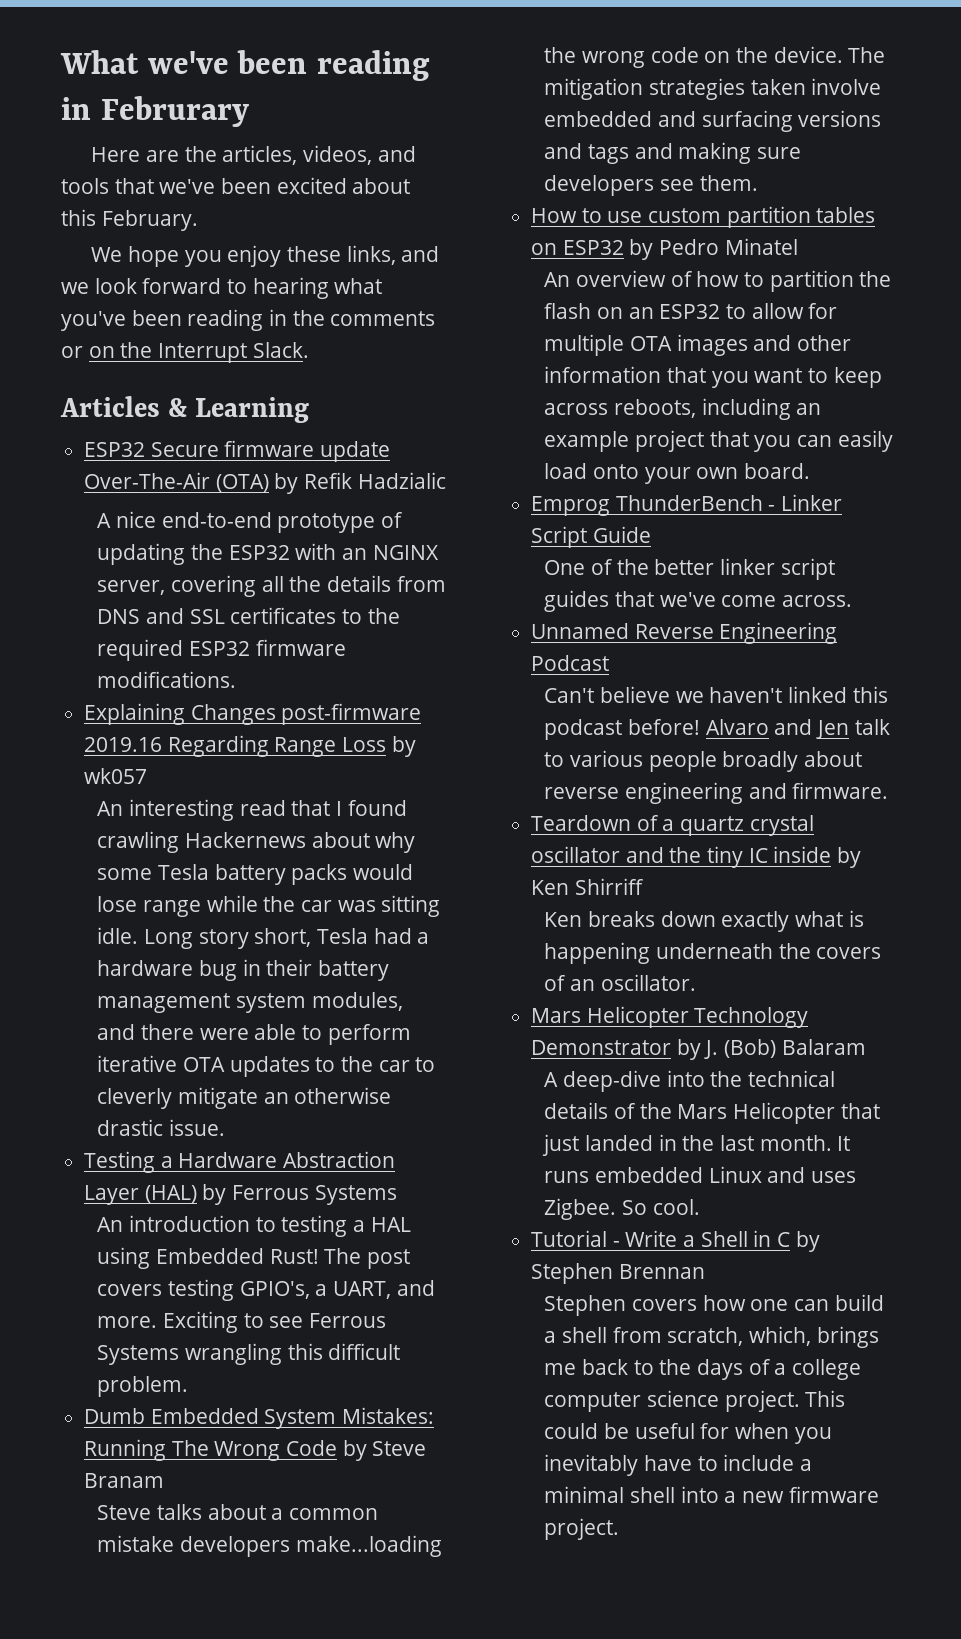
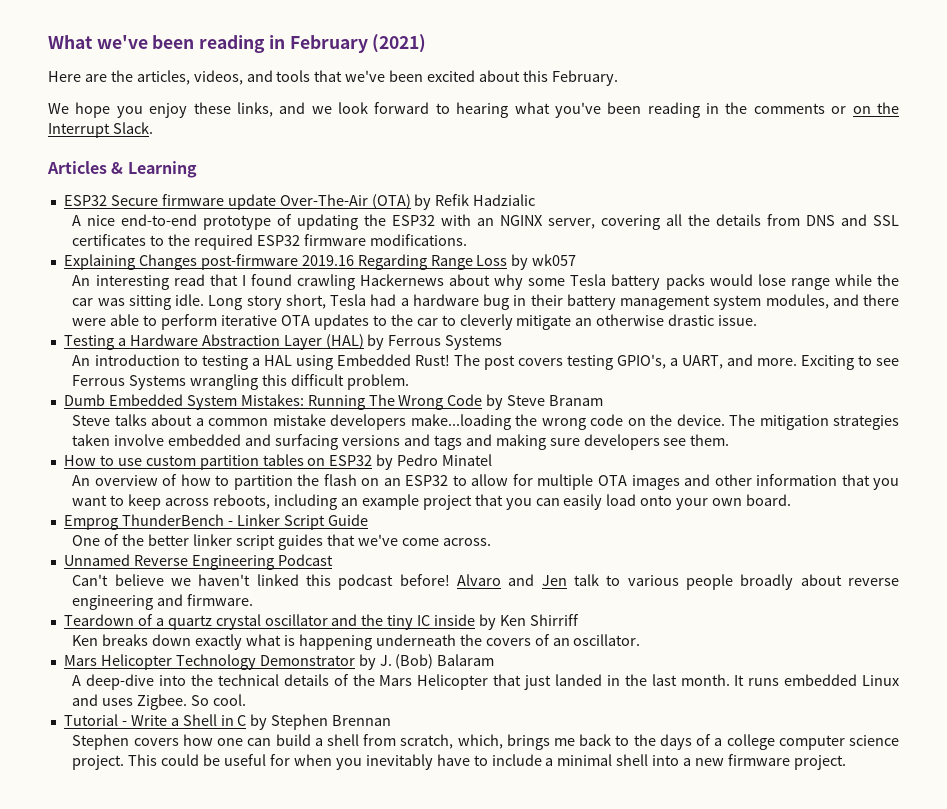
[100,96,249,127] Februrary -> [289,34,427,53] February (2021)

